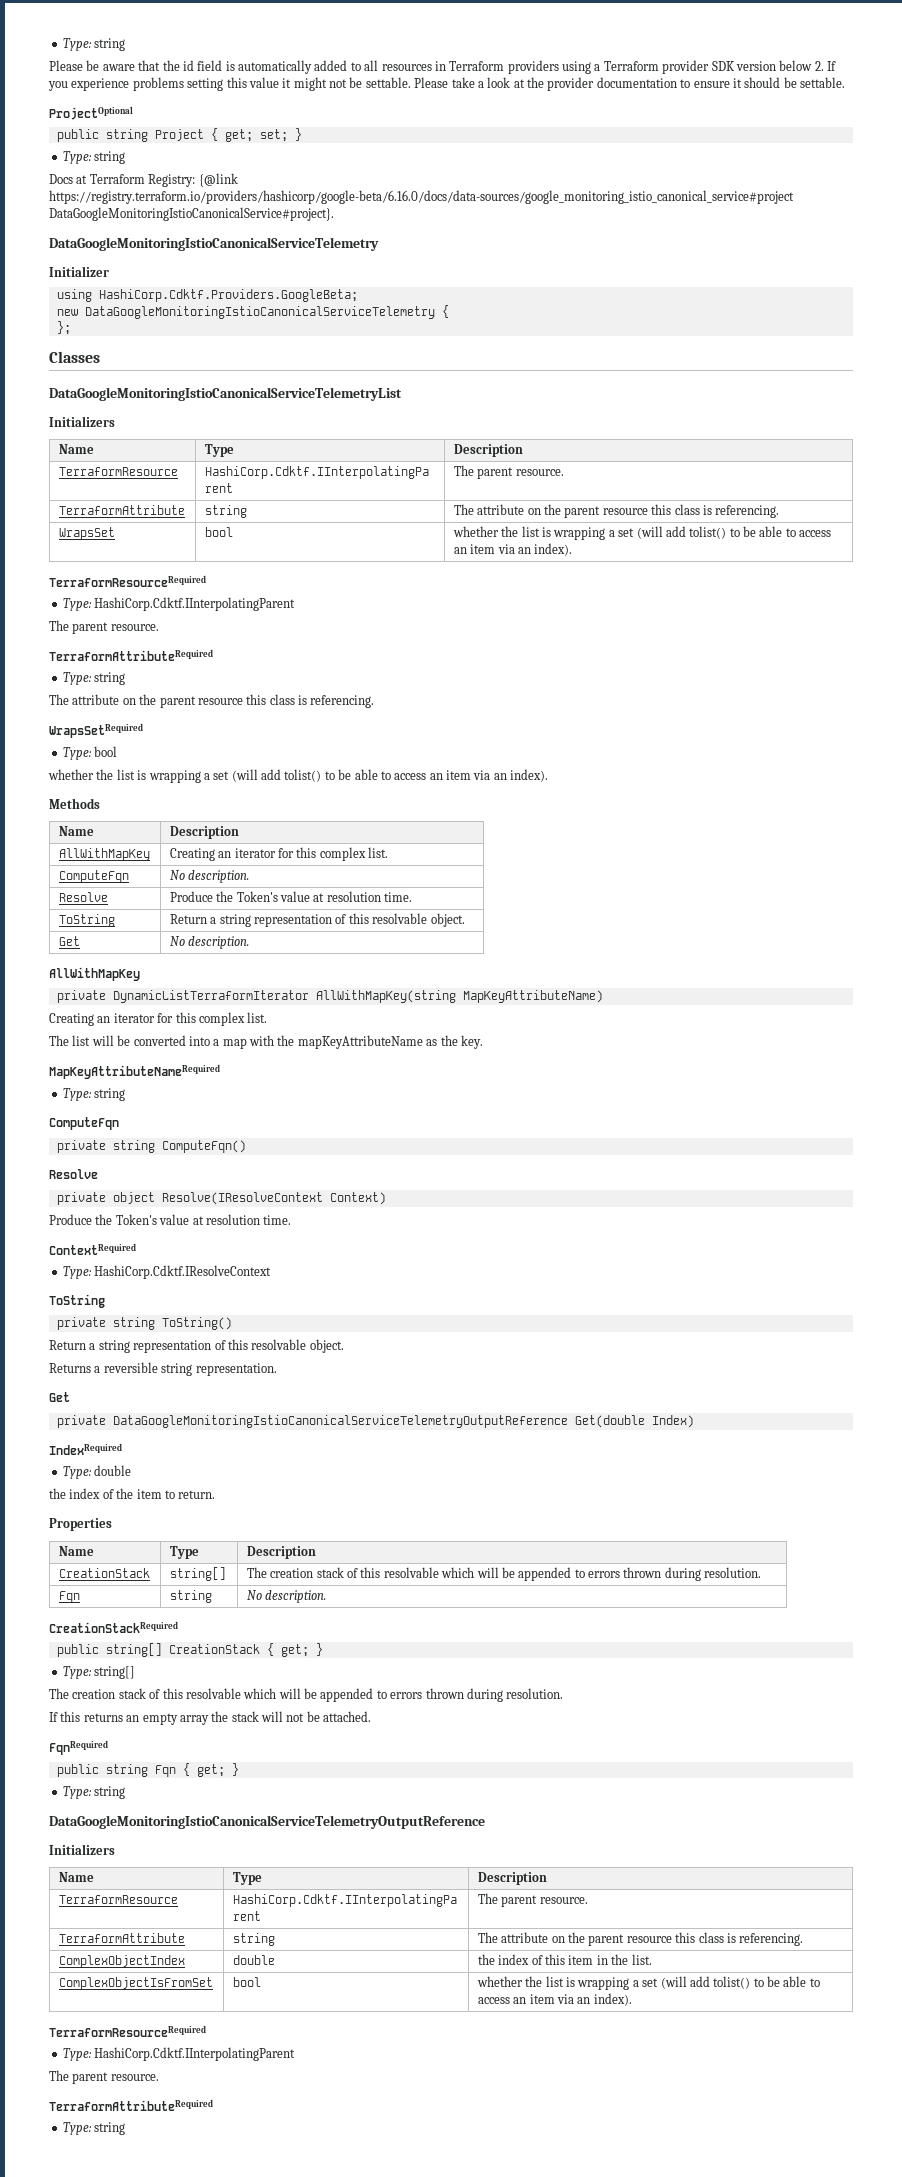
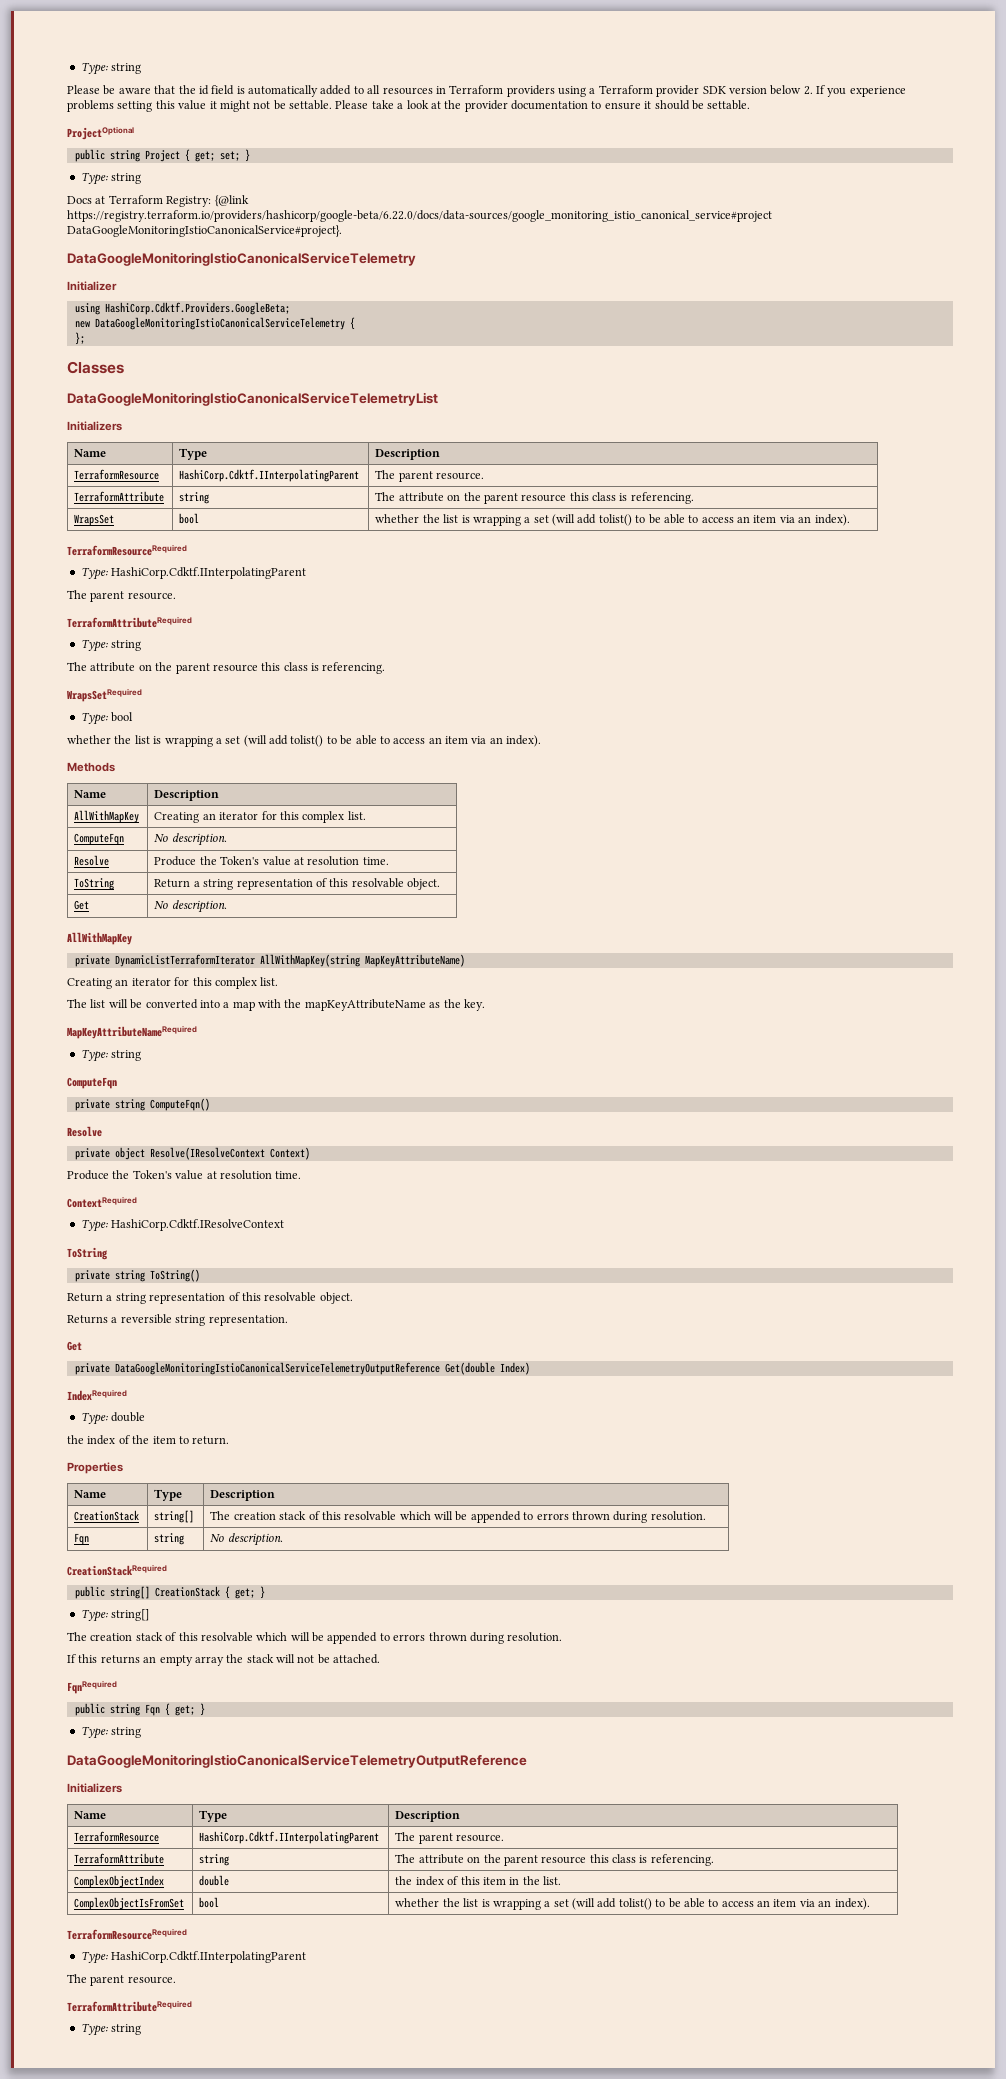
[49,190,794,204] https://registry.terraform.io/providers/hashicorp/google-beta/6.16.0/docs/data-sources/google_monitoring_istio_canonical_service#project -> [67,210,772,222] https://registry.terraform.io/providers/hashicorp/google-beta/6.22.0/docs/data-sources/google_monitoring_istio_canonical_service#project

